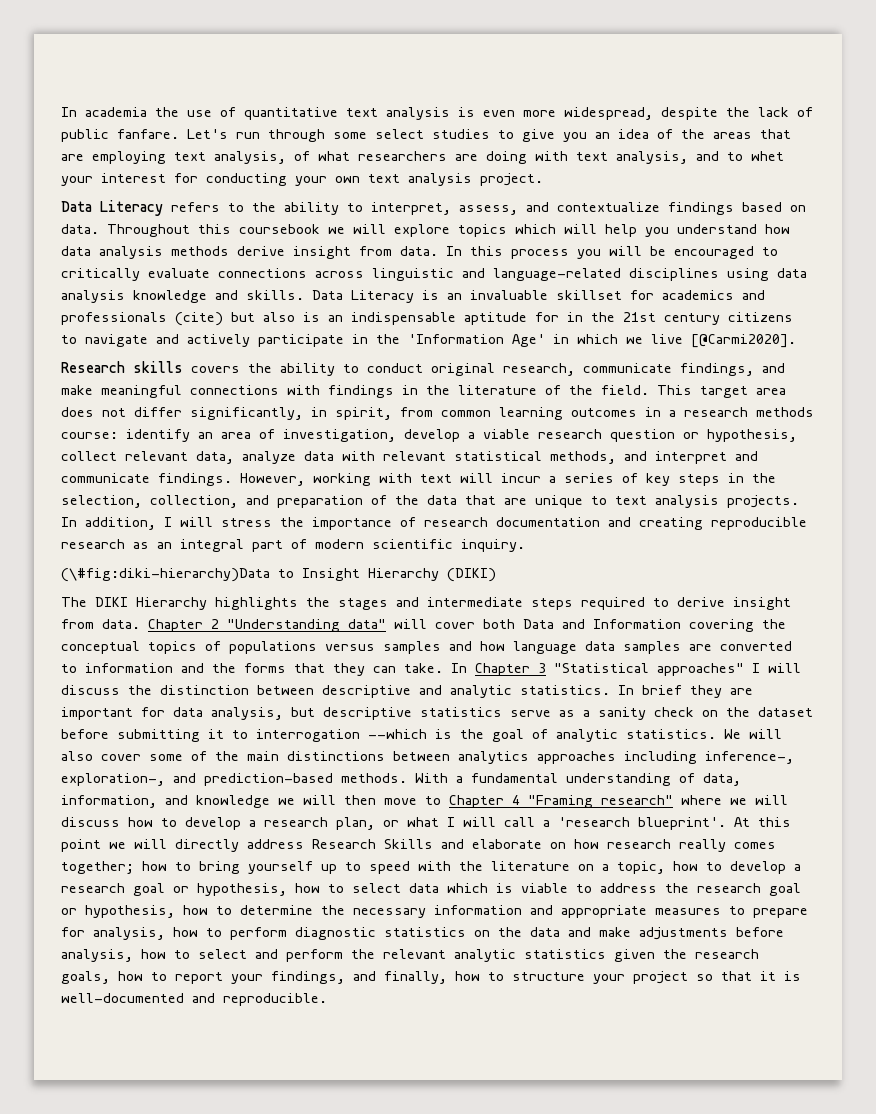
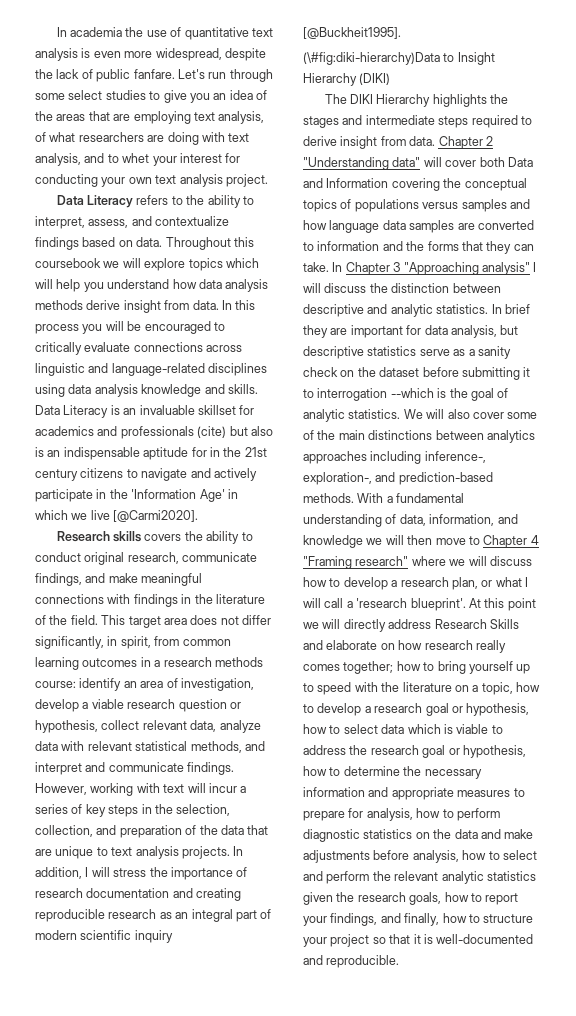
[461,539,525,552] inquiry. -> [134,930,173,943] [303,27,401,39] inquiry [@Buckheit1995].
[554,663,744,676] "Statistical approaches" -> [403,262,530,275] "Approaching analysis"

